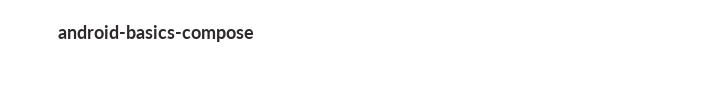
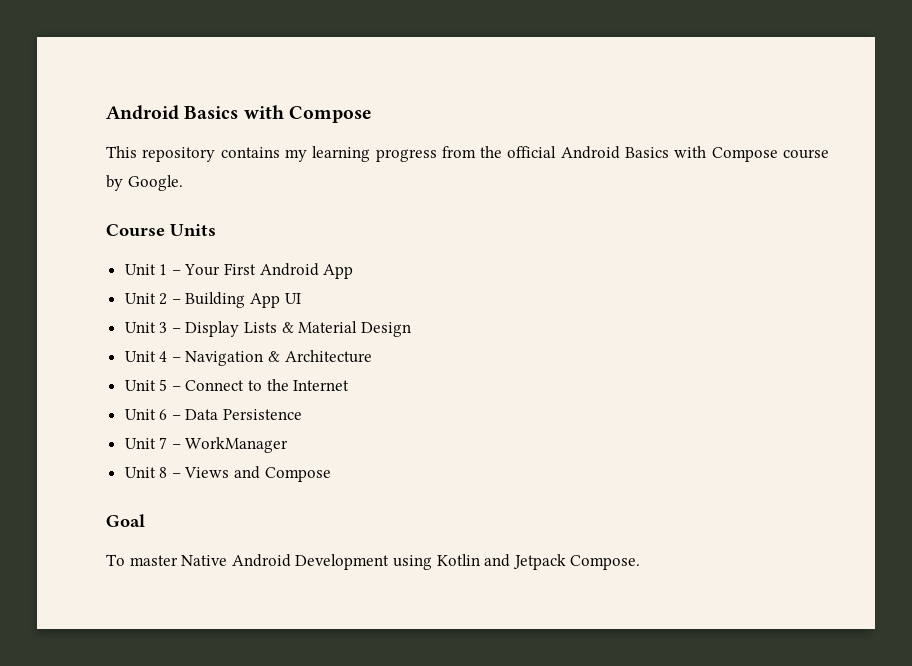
[58,25,254,42] android-basics-compose -> [106,105,372,123] [106,146,829,162] [106,175,183,191] [106,224,216,237] [124,263,354,279] [124,292,301,308] [124,321,411,337] [124,350,372,366] [124,379,350,391] [124,409,303,420] [124,437,289,453] [124,466,331,482] [106,514,145,527] [106,554,641,570] Android Basics with Compose // This repository contains my learning progress from the official Android Basics with Compose course by Google. // Course Units // Unit 1 – Your First Android App // Unit 2 – Building App UI // Unit 3 – Display Lists & Material Design // Unit 4 – Navigation & Architecture // Unit 5 – Connect to the Internet // Unit 6 – Data Persistence // Unit 7 – WorkManager // Unit 8 – Views and Compose // Goal // To master Native Android Development using Kotlin and Jetpack Compose.

